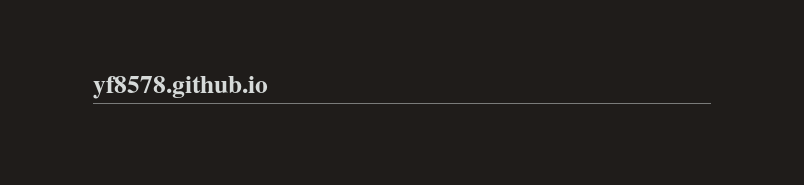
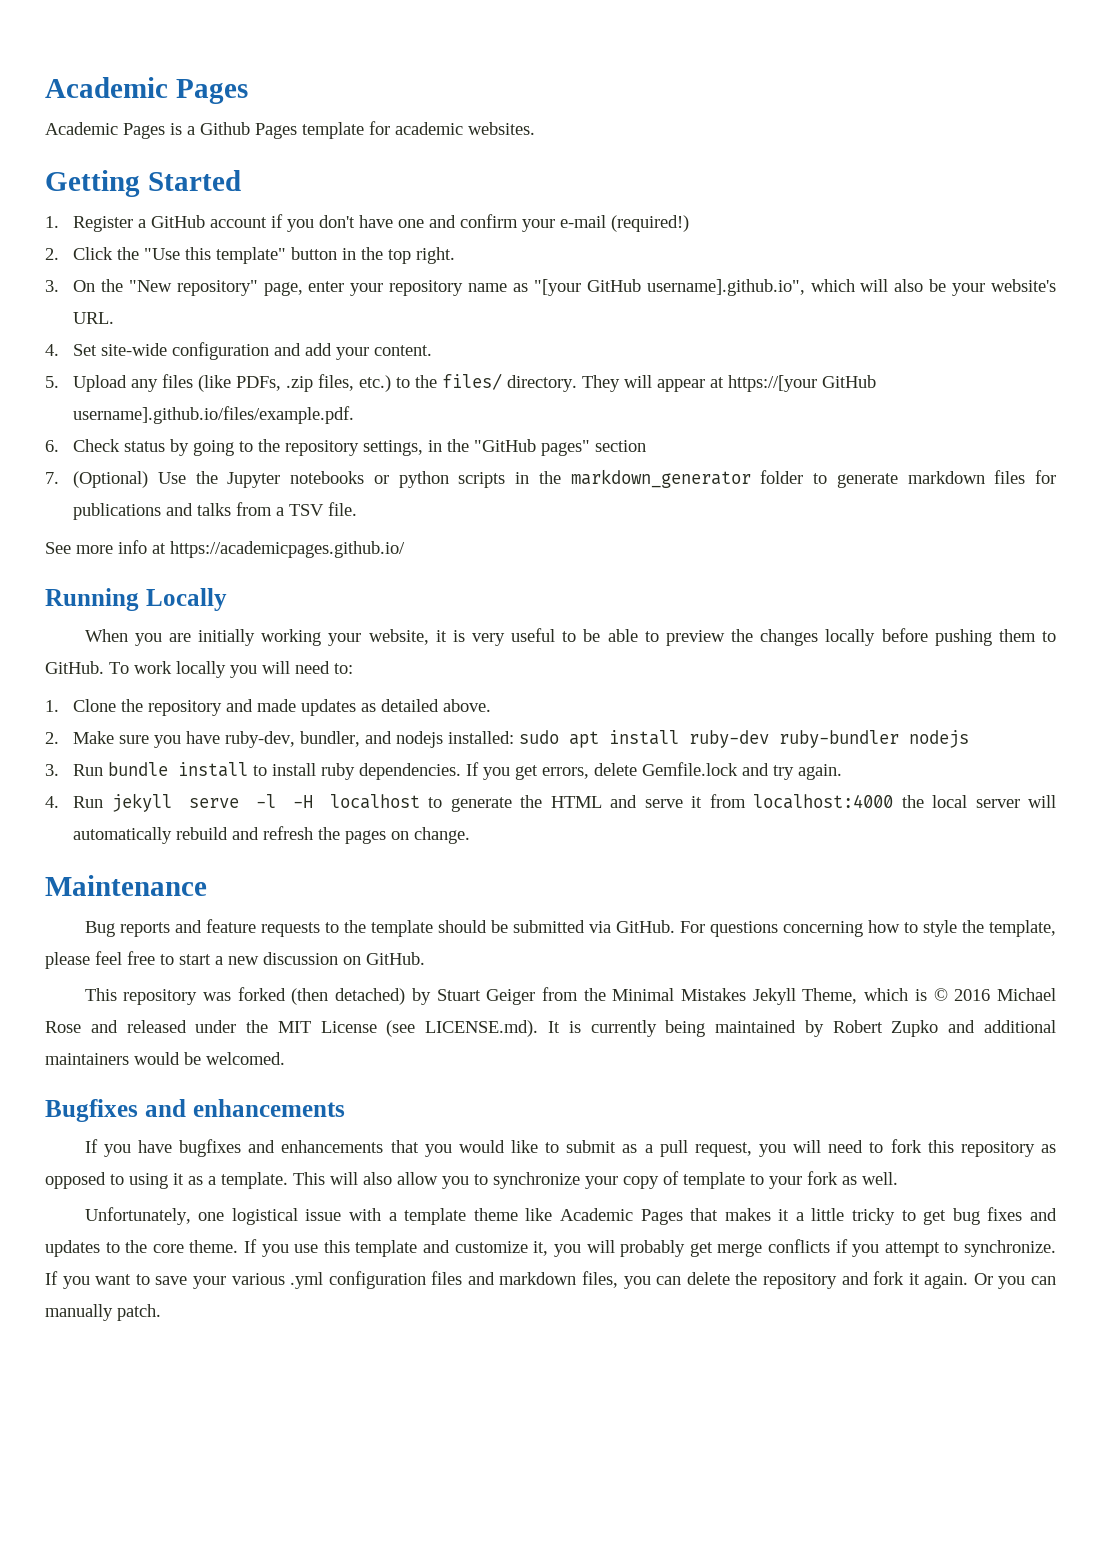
[93,76,268,99] yf8578.github.io -> [45,77,248,104] [45,121,535,139] [45,170,241,197] [45,214,690,232] [45,247,456,264] [45,279,1057,296] [73,312,115,324] [45,342,433,360] [45,373,877,392] [73,406,355,424] [45,439,647,456] [45,469,1057,488] [73,502,358,520] [45,540,405,558] [45,588,227,611] [84,628,1057,646] [45,661,353,678] [45,699,492,716] [45,730,970,748] [45,762,843,780] [45,793,1057,812] [73,826,471,844] [45,875,207,896] [84,919,1056,937] [45,951,425,969] [84,987,1056,1005] [45,1020,1057,1037] [45,1052,285,1065] [45,1099,345,1122] [84,1139,1056,1157] [45,1171,898,1189] [84,1207,1058,1225] [45,1239,1056,1257] [45,1271,1057,1289] [45,1304,161,1321] Academic Pages // Academic Pages is a Github Pages template for academic websites. // Getting Started // 1. Register a GitHub account if you don't have one and confirm your e-mail (required!) // 2. Click the "Use this template" button in the top right. // 3. On the "New repository" page, enter your repository name as "[your GitHub username].github.io", which will also be your website's URL. // 4. Set site-wide configuration and add your content. // 5. Upload any files (like PDFs, .zip files, etc.) to the files/ directory. They will appear at https://[your GitHub username].github.io/files/example.pdf. // 6. Check status by going to the repository settings, in the "GitHub pages" section // 7. (Optional) Use the Jupyter notebooks or python scripts in the markdown_generator folder to generate markdown files for publications and talks from a TSV file. // See more info at https://academicpages.github.io/ // Running Locally // When you are initially working your website, it is very useful to be able to preview the changes locally before pushing them to GitHub. To work locally you will need to: // 1. Clone the repository and made updates as detailed above. // 2. Make sure you have ruby-dev, bundler, and nodejs installed: sudo apt install ruby-dev ruby-bundler nodejs // 3. Run bundle install to install ruby dependencies. If you get errors, delete Gemfile.lock and try again. // 4. Run jekyll serve -l -H localhost to generate the HTML and serve it from localhost:4000 the local server will automatically rebuild and refresh the pages on change. // Maintenance // Bug reports and feature requests to the template should be submitted via GitHub. For questions concerning how to style the template, please feel free to start a new discussion on GitHub. // This repository was forked (then detached) by Stuart Geiger from the Minimal Mistakes Jekyll Theme, which is © 2016 Michael Rose and released under the MIT License (see LICENSE.md). It is currently being maintained by Robert Zupko and additional maintainers would be welcomed. // Bugfixes and enhancements // If you have bugfixes and enhancements that you would like to submit as a pull request, you will need to fork this repository as opposed to using it as a template. This will also allow you to synchronize your copy of template to your fork as well. // Unfortunately, one logistical issue with a template theme like Academic Pages that makes it a little tricky to get bug fixes and updates to the core theme. If you use this template and customize it, you will probably get merge conflicts if you attempt to synchronize. If you want to save your various .yml configuration files and markdown files, you can delete the repository and fork it again. Or you can manually patch.

